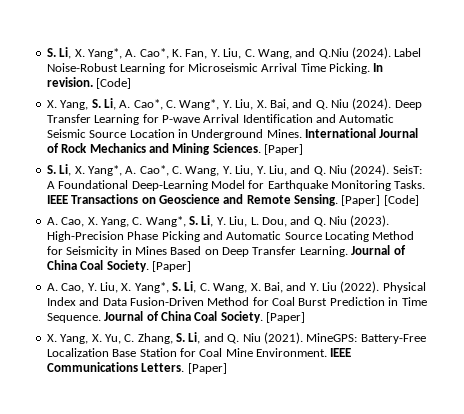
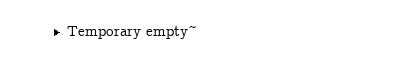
[46,47,422,59] [46,63,384,74] [46,77,132,89] [46,98,422,110] [46,114,395,125] [46,128,419,140] [46,143,303,155] [46,164,422,176] [46,180,426,191] [46,194,419,206] [46,215,390,227] [46,231,415,242] [46,245,406,257] [46,260,191,272] [46,281,426,293] [46,297,427,306] [46,311,305,323] [46,332,426,344] [46,348,352,357] [46,362,227,374] S. Li, X. Yang*, A. Cao*, K. Fan, Y. Liu, C. Wang, and Q.Niu (2024). Label Noise-Robust Learning for Microseismic Arrival Time Picking. In revision. [Code] // X. Yang, S. Li, A. Cao*, C. Wang*, Y. Liu, X. Bai, and Q. Niu (2024). Deep Transfer Learning for P-wave Arrival Identification and Automatic Seismic Source Location in Underground Mines. International Journal of Rock Mechanics and Mining Sciences. [Paper] // S. Li, X. Yang*, A. Cao*, C. Wang, Y. Liu, Y. Liu, and Q. Niu (2024). SeisT: A Foundational Deep-Learning Model for Earthquake Monitoring Tasks. IEEE Transactions on Geoscience and Remote Sensing. [Paper] [Code] // A. Cao, X. Yang, C. Wang*, S. Li, Y. Liu, L. Dou, and Q. Niu (2023). High-Precision Phase Picking and Automatic Source Locating Method for Seismicity in Mines Based on Deep Transfer Learning. Journal of China Coal Society. [Paper] // A. Cao, Y. Liu, X. Yang*, S. Li, C. Wang, X. Bai, and Y. Liu (2022). Physical Index and Data Fusion-Driven Method for Coal Burst Prediction in Time Sequence. Journal of China Coal Society. [Paper] // X. Yang, X. Yu, C. Zhang, S. Li, and Q. Niu (2021). MineGPS: Battery-Free Localization Base Station for Coal Mine Environment. IEEE Communications Letters. [Paper] -> [66,25,197,39] Temporary empty~

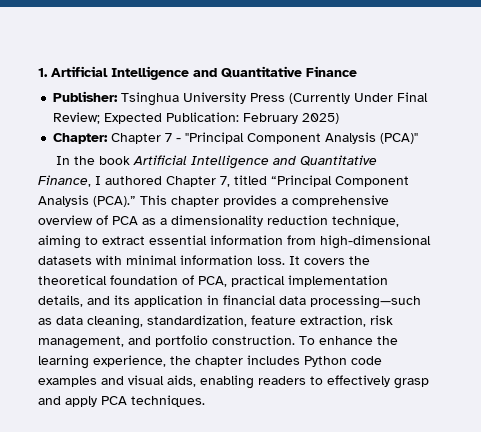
[66,25,197,39] Temporary empty~ -> [38,66,357,80] [53,91,429,106] [53,112,340,124] [53,132,419,144] [56,155,378,169] [38,175,409,187] [38,195,389,207] [38,215,399,227] [38,235,431,249] [38,255,370,265] [38,275,388,287] [38,295,421,309] [38,315,393,329] [38,335,398,349] [38,355,382,369] [38,375,429,389] [38,395,205,407] 1. Artificial Intelligence and Quantitative Finance // Publisher: Tsinghua University Press (Currently Under Final Review; Expected Publication: February 2025) // Chapter: Chapter 7 - "Principal Component Analysis (PCA)" // In the book Artificial Intelligence and Quantitative Finance, I authored Chapter 7, titled “Principal Component Analysis (PCA).” This chapter provides a comprehensive overview of PCA as a dimensionality reduction technique, aiming to extract essential information from high-dimensional datasets with minimal information loss. It covers the theoretical foundation of PCA, practical implementation details, and its application in financial data processing—such as data cleaning, standardization, feature extraction, risk management, and portfolio construction. To enhance the learning experience, the chapter includes Python code examples and visual aids, enabling readers to effectively grasp and apply PCA techniques.

